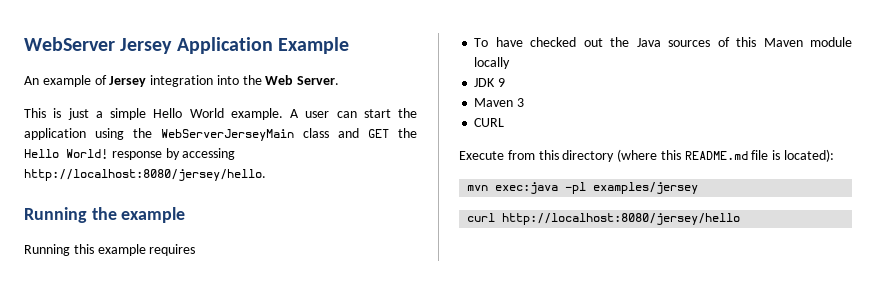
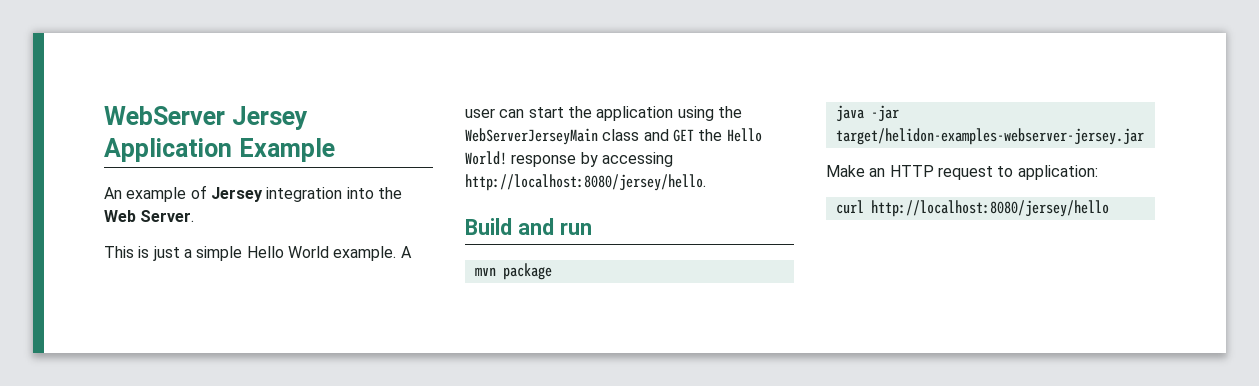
[24,207,186,223] [24,244,196,256] [474,37,852,47] [474,57,511,69] [474,78,506,87] [474,98,525,107] [474,118,505,127] [459,149,835,162] [467,182,699,194] Running the example // Running this example requires // To have checked out the Java sources of this Maven module locally // JDK 9 // Maven 3 // CURL // Execute from this directory (where this README.md file is located): // mvn exec:java -pl examples/jersey -> [465,218,592,235] [474,263,552,280] [835,105,899,122] [835,128,1144,145] [826,165,1098,180] Build and run // mvn package // java -jar target/helidon-examples-webserver-jersey.jar // Make an HTTP request to application:

